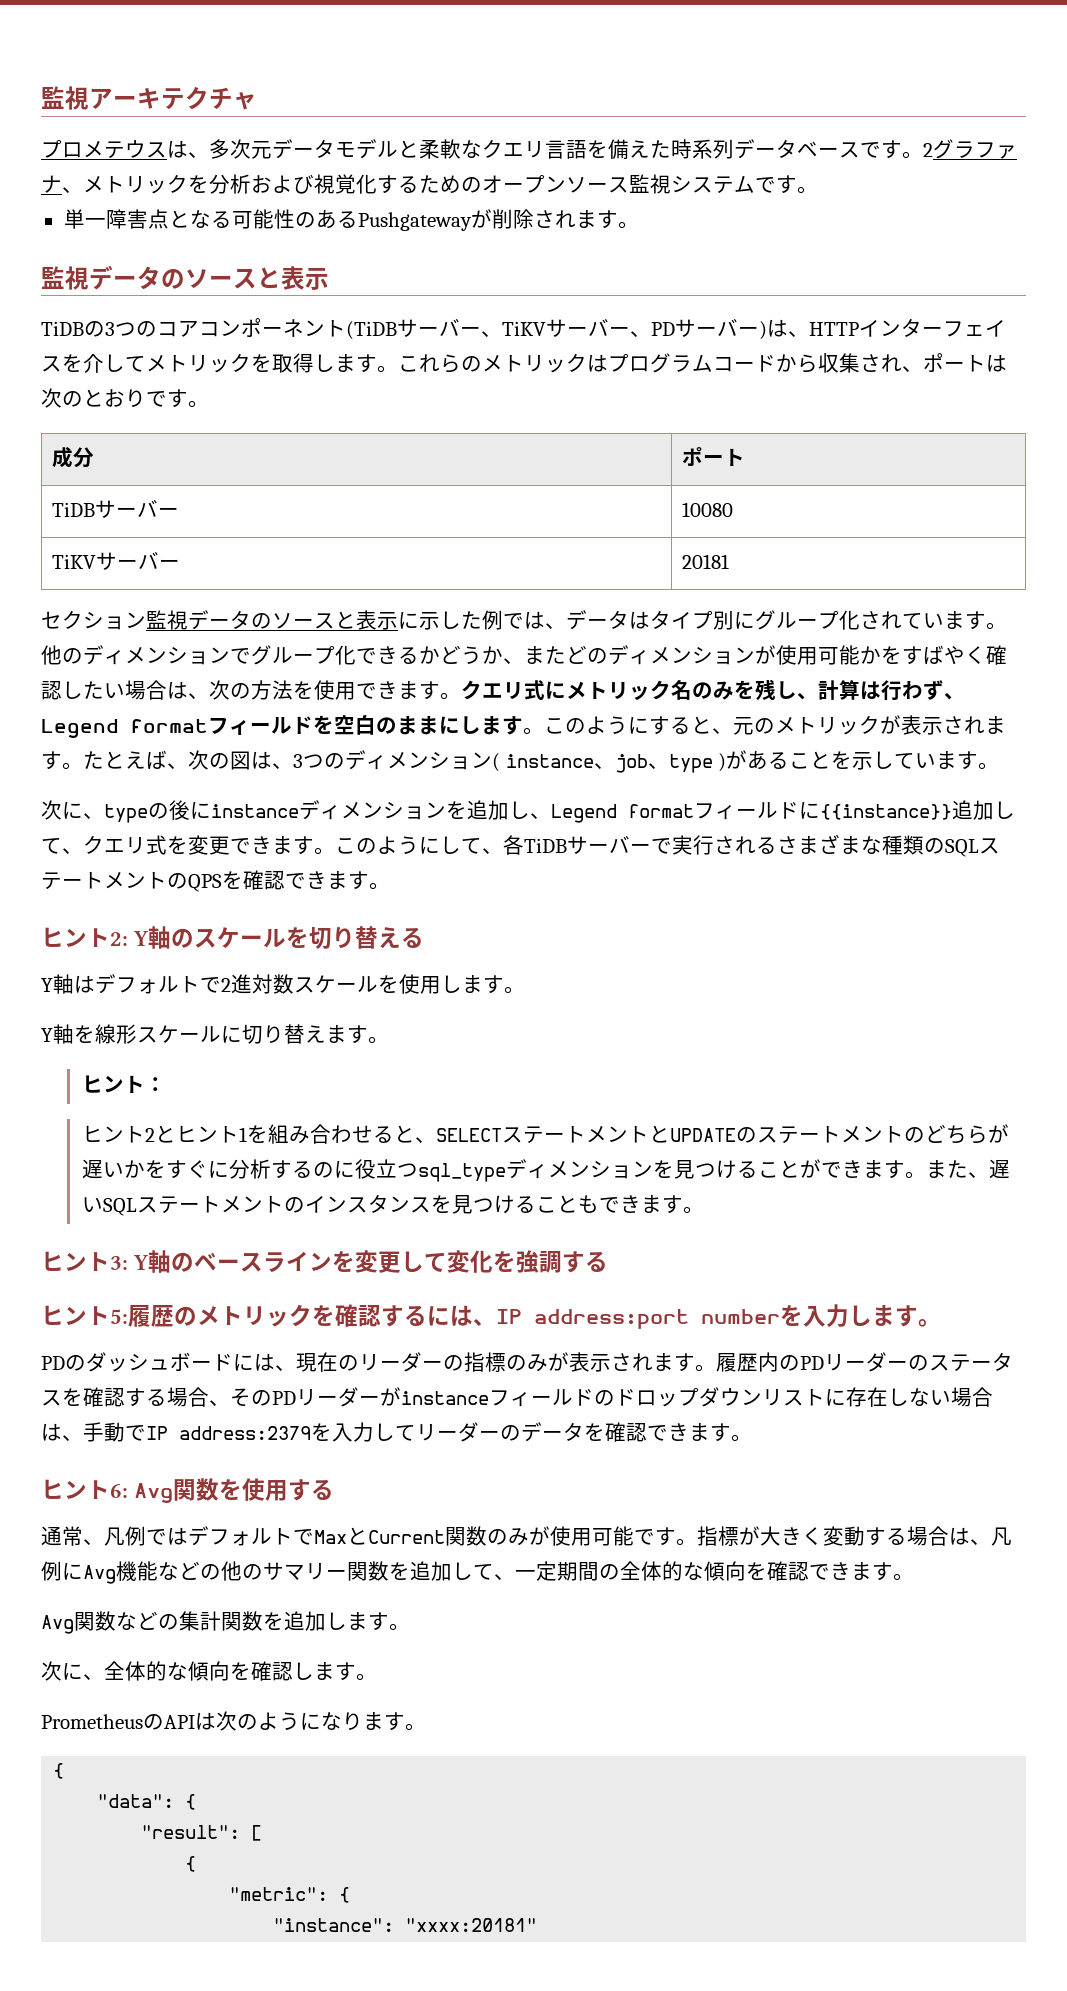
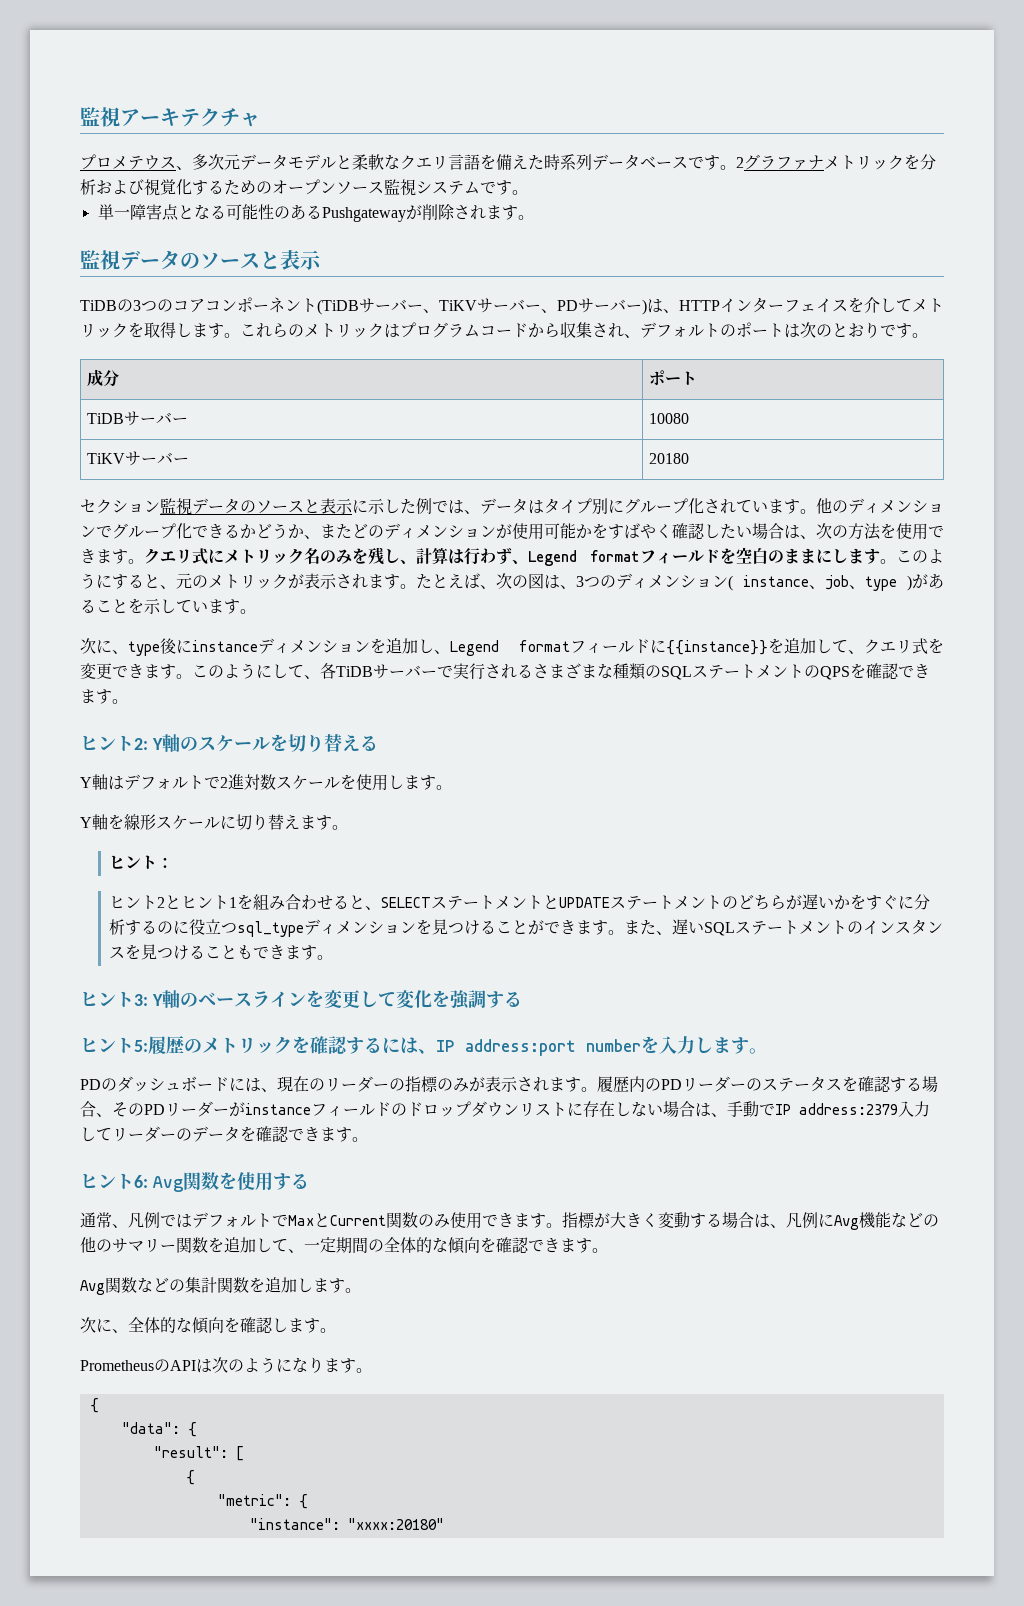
[167,140,188,158] は -> (176, 162) none
[62,187,83,193] 、 -> (824, 162) none
(923, 369) none -> [640,322,736,338] デフォルトの
[681,554,729,569] 20181 -> [648,453,689,464] 20180
[148,803,169,819] の -> (160, 648) none
(952, 812) none -> [768,638,784,654] を
[735,1127,757,1143] の -> (611, 902) none
[311,1423,332,1441] を -> (898, 1109) none
[529,1526,655,1546] が使用可能で -> [450,1212,530,1229] 使用できま
[405,1918,538,1932] "xxxx:20181" -> [347,1518,444,1530] "xxxx:20180"

